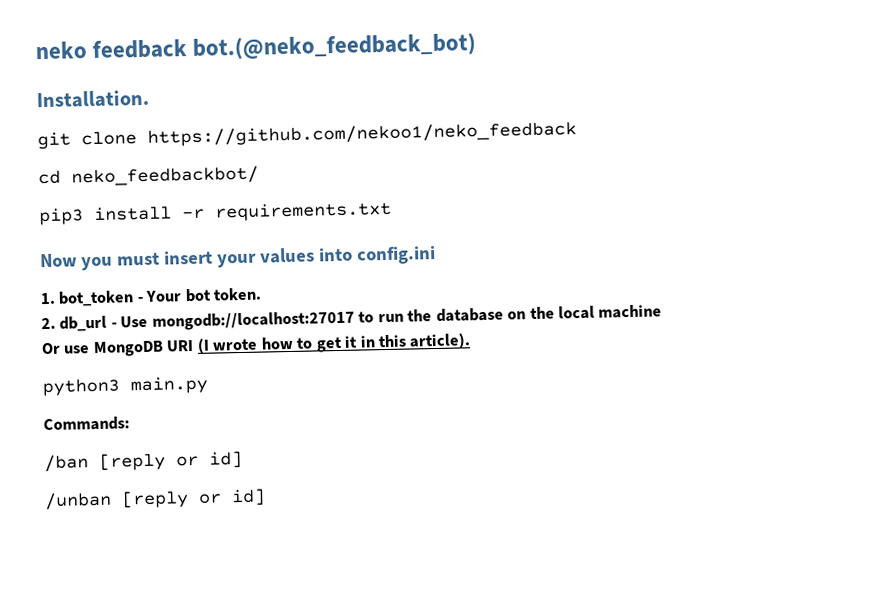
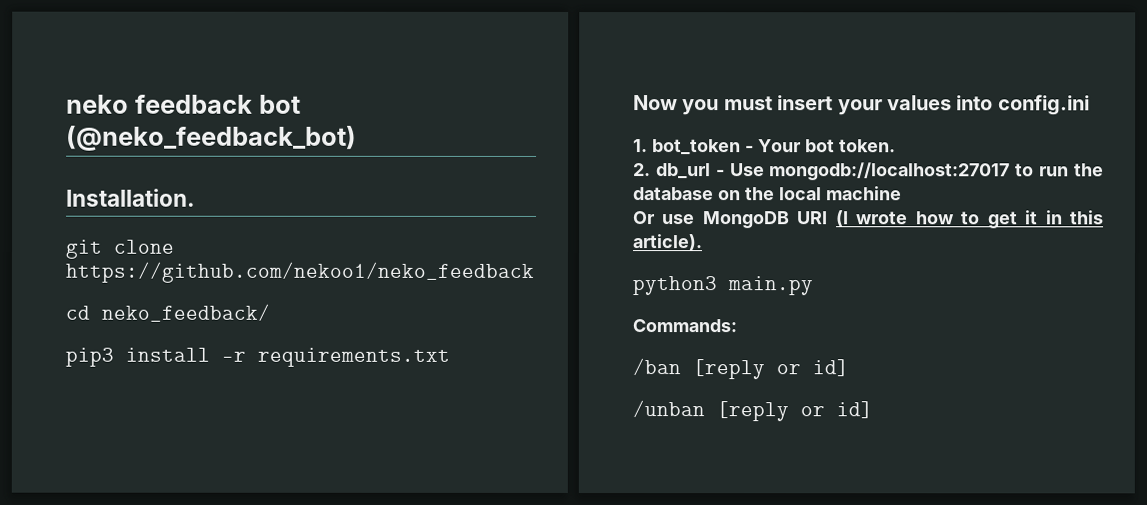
[192,33,478,61] bot.(@neko_feedback_bot) -> [258,94,301,114] [66,125,357,151] bot (@neko_feedback_bot)
[71,165,259,187] neko_feedbackbot/ -> [101,303,270,322] neko_feedback/

